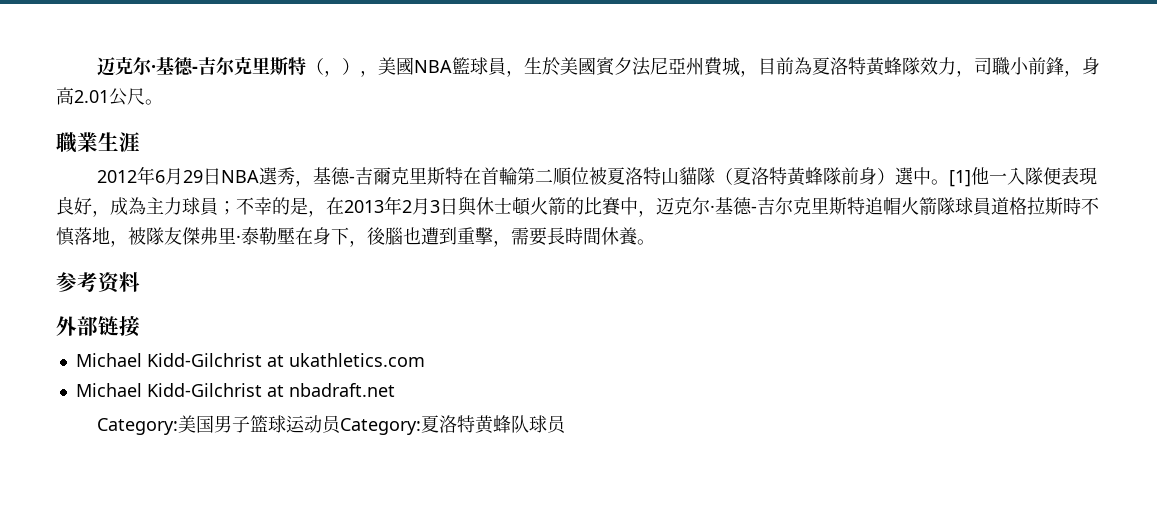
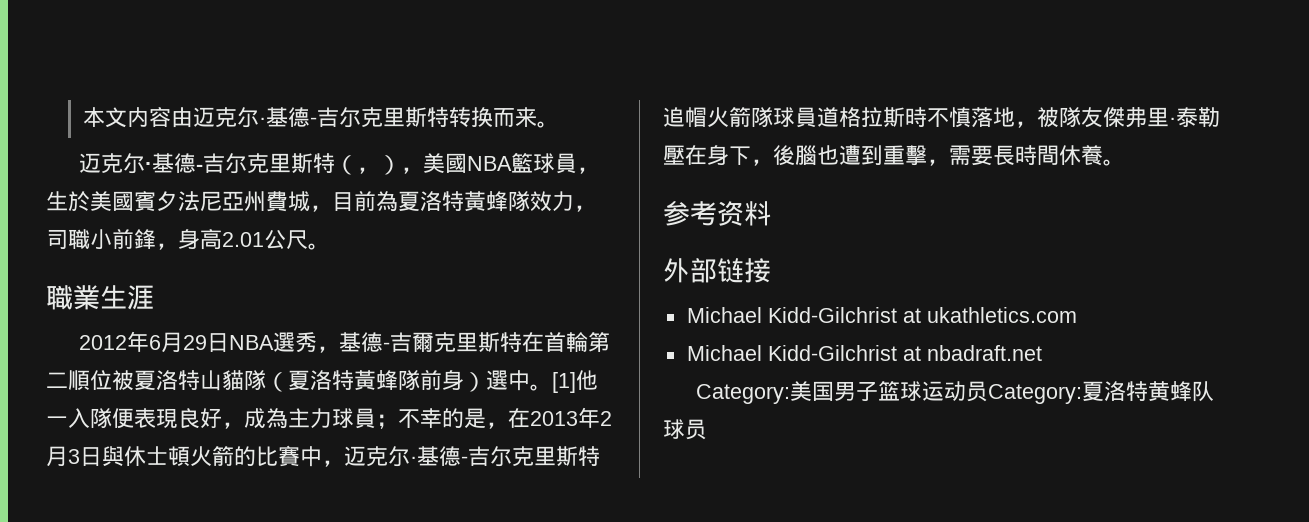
(96, 66) none -> [82,107,559,128] 本文内容由迈克尔·基德-吉尔克里斯特转换而来。 //

